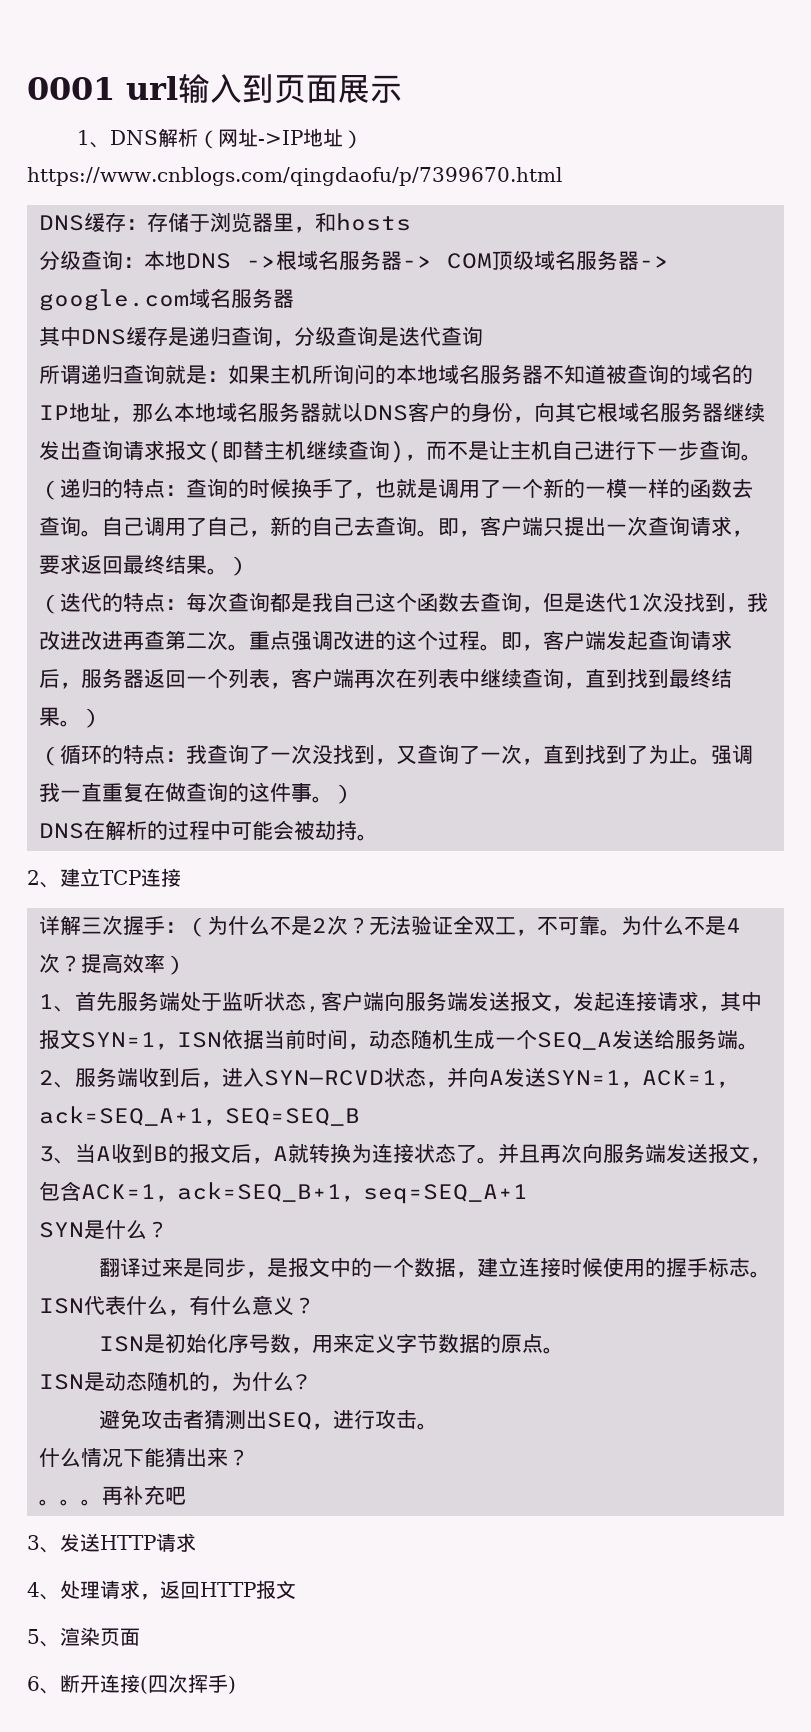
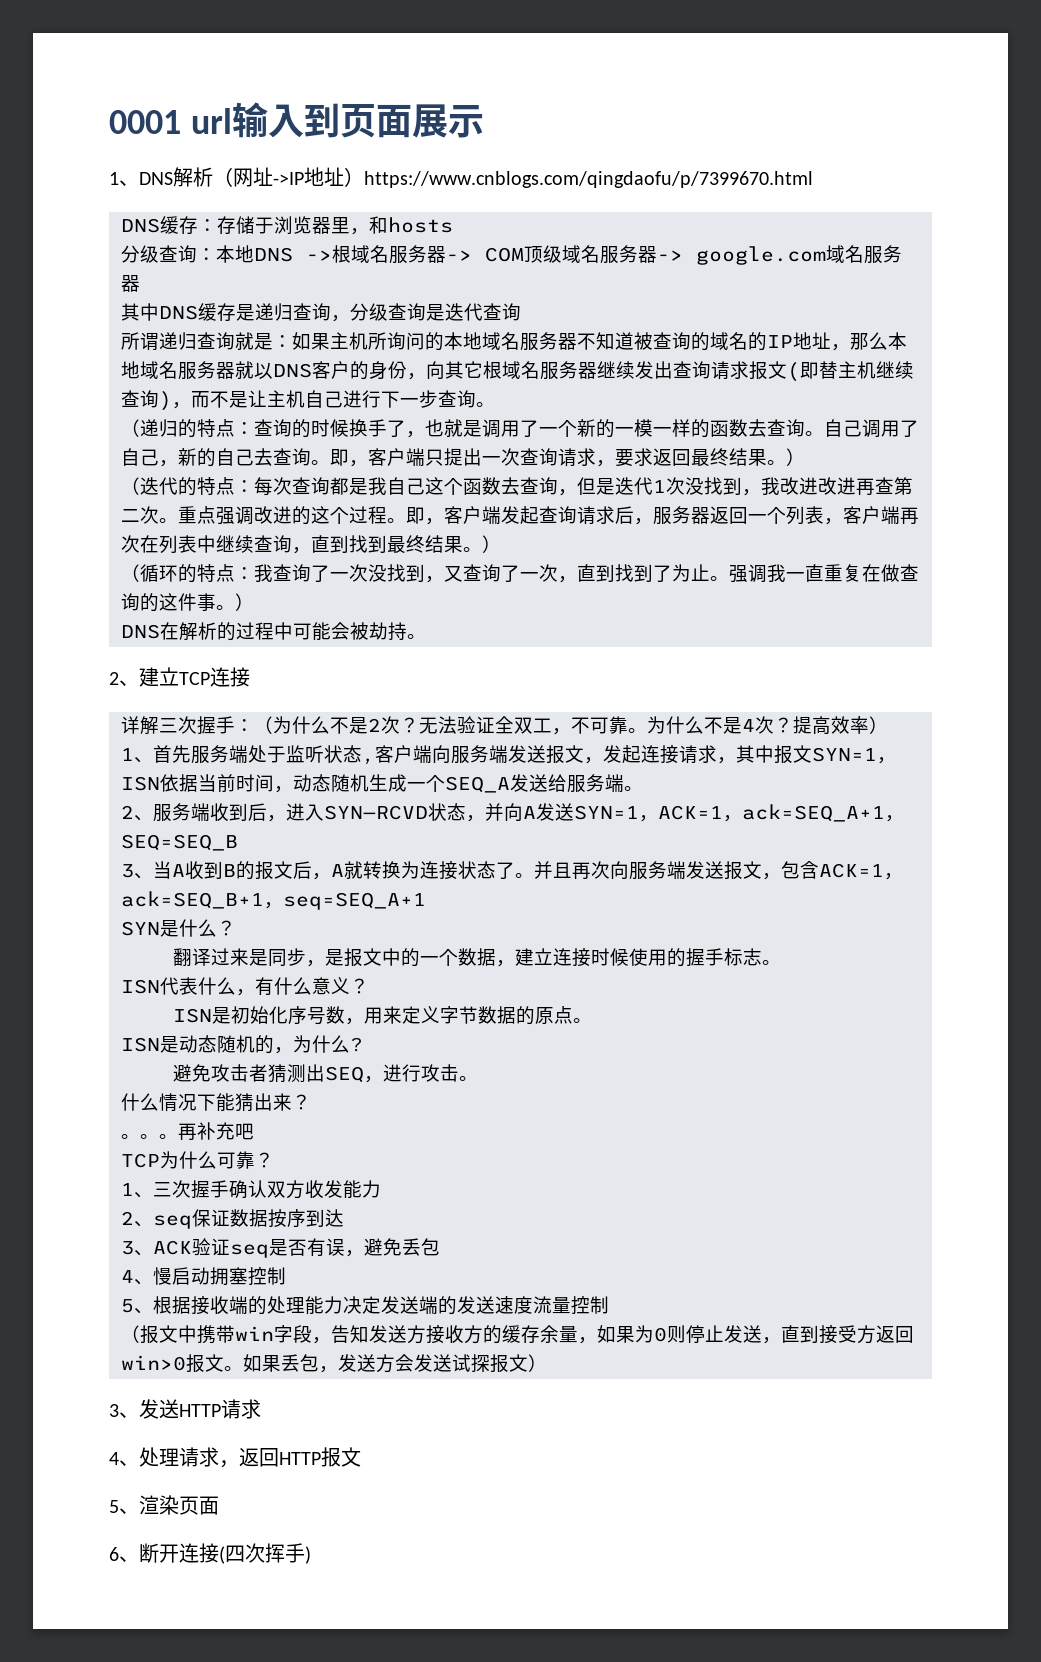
(186, 1495) none -> [121,1151,274,1169] [121,1180,381,1199] [121,1209,344,1229] [121,1238,440,1258] [121,1267,286,1286] [121,1296,609,1315] [121,1325,914,1344] [121,1354,547,1373] // TCP为什么可靠？ // 1、三次握手确认双方收发能力 // 2、seq保证数据按序到达 // 3、ACK验证seq是否有误，避免丢包 // 4、慢启动拥塞控制 // 5、根据接收端的处理能力决定发送端的发送速度流量控制 // （报文中携带win字段，告知发送方接收方的缓存余量，如果为0则停止发送，直到接受方返回win>0报文。如果丢包，发送方会发送试探报文）

